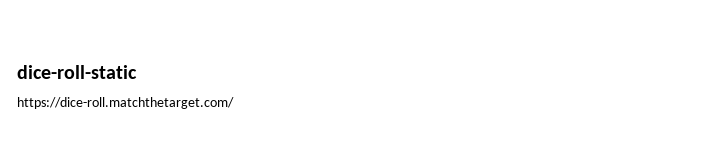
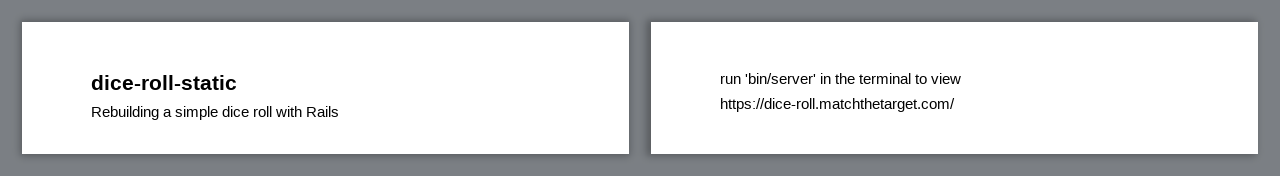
(137, 72) none -> [91,106,340,120] [720,73,962,84] // Rebuilding a simple dice roll with Rails // run 'bin/server' in the terminal to view

